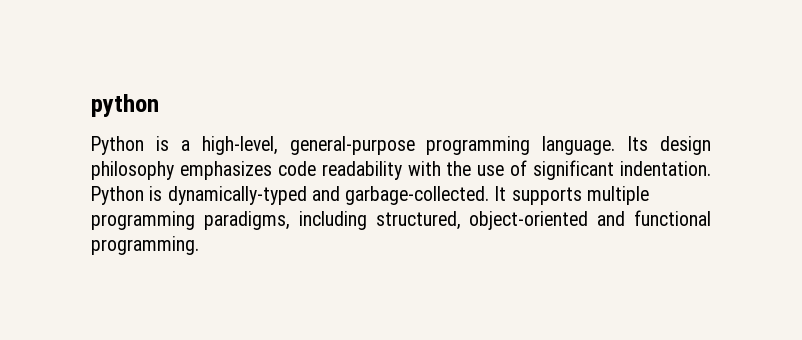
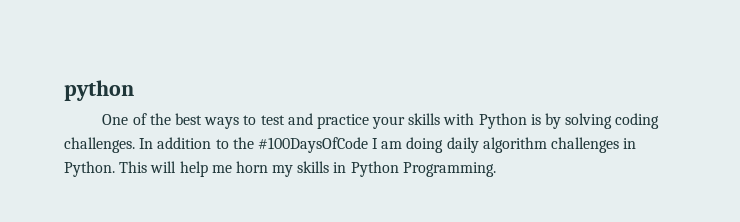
[91,136,711,155] [91,160,712,180] [91,186,649,205] [91,210,711,230] [91,236,199,255] Python is a high-level, general-purpose programming language. Its design philosophy emphasizes code readability with the use of significant indentation. Python is dynamically-typed and garbage-collected. It supports multiple programming paradigms, including structured, object-oriented and functional programming. -> [102,113,660,129] [64,137,637,153] [64,161,496,177] One of the best ways to test and practice your skills with Python is by solving coding challenges. In addition to the #100DaysOfCode I am doing daily algorithm challenges in Python. This will help me horn my skills in Python Programming.

